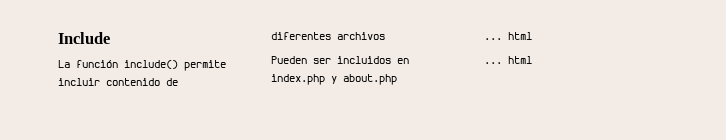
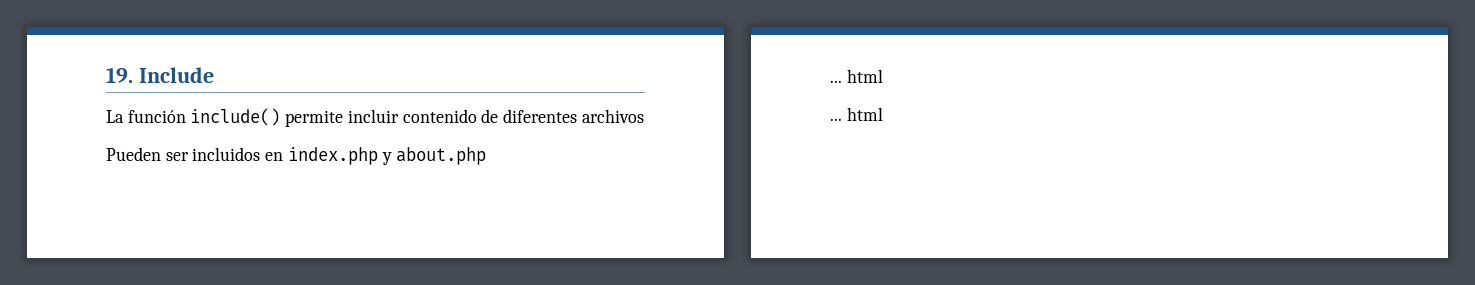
(58, 38) none -> [106,67,133,83] 19.

